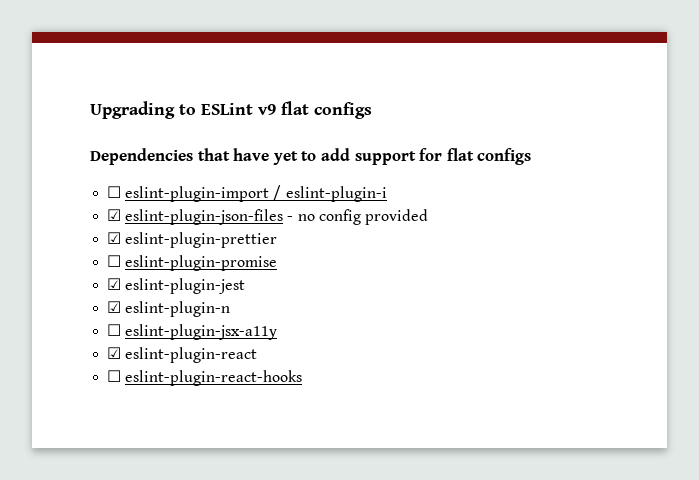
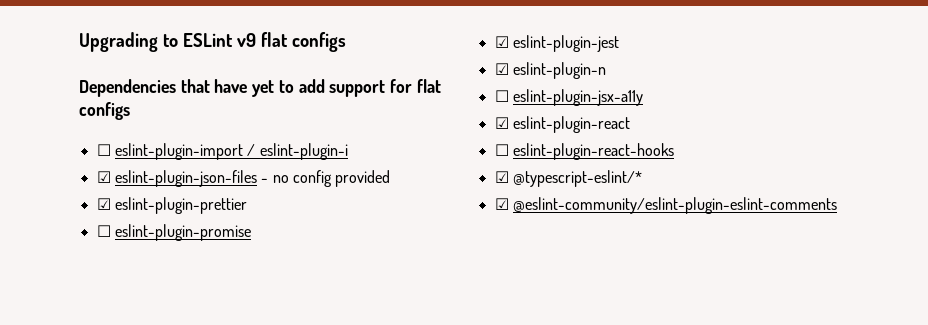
(303, 378) none -> [494,170,642,187] [494,197,837,214] // ☑ @typescript-eslint/* // ☑ @eslint-community/eslint-plugin-eslint-comments

